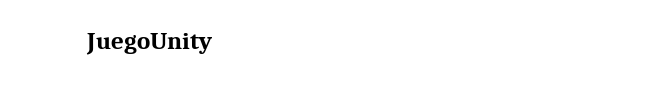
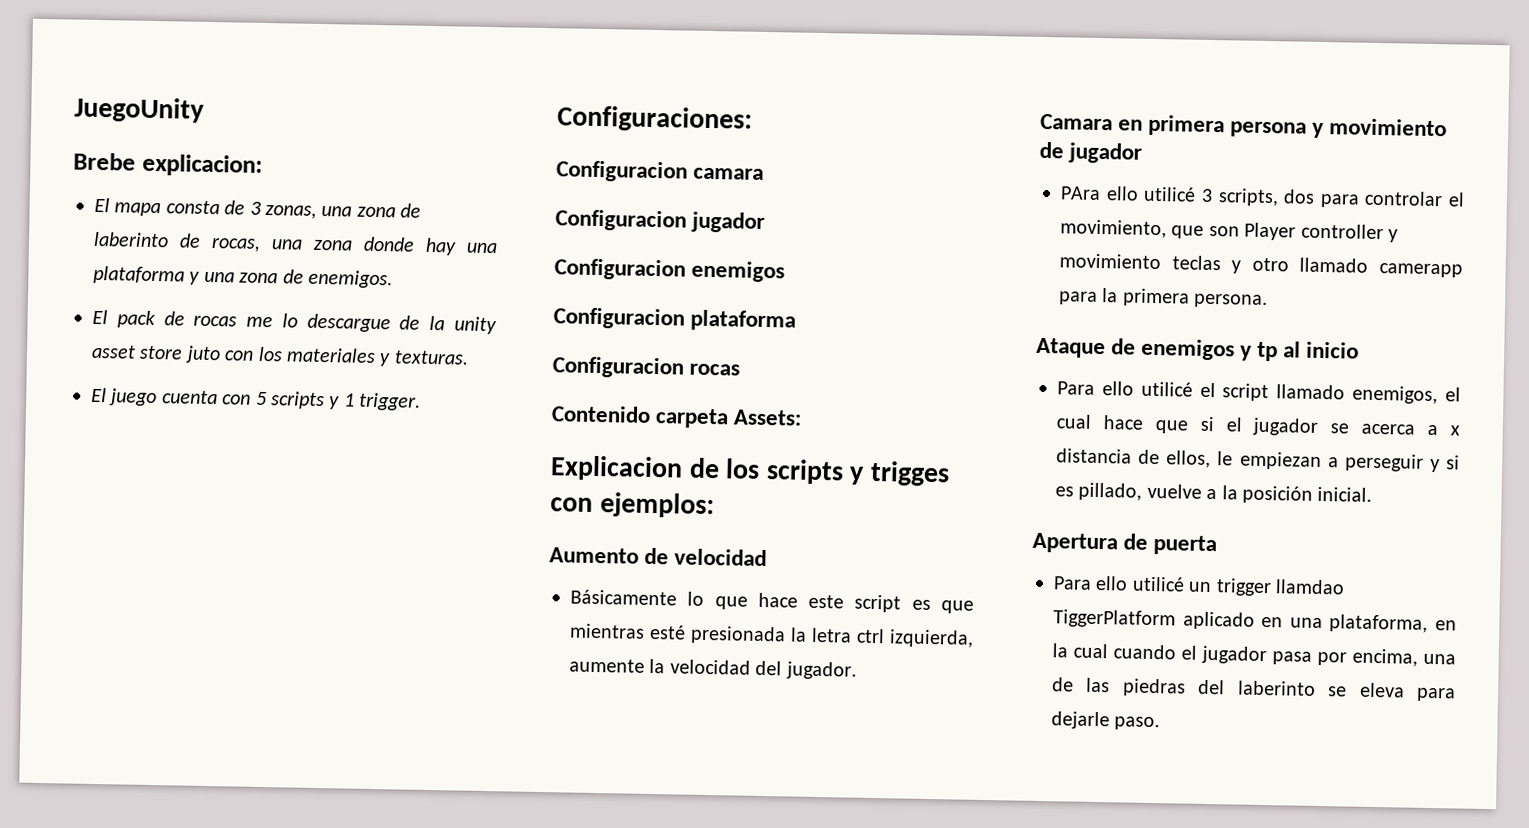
(213, 44) none -> [73,152,263,177] [94,197,422,219] [93,231,498,256] [93,265,393,289] [92,309,497,335] [91,344,469,367] [91,387,422,411] [557,105,753,133] [556,160,765,183] [555,209,766,233] [554,258,786,283] [553,307,797,332] [552,356,741,379] [551,405,803,429] [550,455,950,487] [550,492,715,519] [549,547,768,567] [570,589,974,614] [569,623,974,648] [569,658,857,680] [1040,113,1448,139] [1039,141,1143,164] [1060,186,1465,208] [1060,219,1398,243] [1059,253,1463,278] [1059,288,1269,309] [1036,337,1360,362] [1057,381,1461,405] [1056,414,1460,436] [1056,448,1460,473] [1055,482,1373,504] [1032,532,1218,556] [1053,575,1345,597] [1053,609,1457,633] [1052,643,1456,667] [1052,677,1456,702] [1051,711,1161,731] // Brebe explicacion: // El mapa consta de 3 zonas, una zona de laberinto de rocas, una zona donde hay una plataforma y una zona de enemigos. // El pack de rocas me lo descargue de la unity asset store juto con los materiales y texturas. // El juego cuenta con 5 scripts y 1 trigger. // Configuraciones: // Configuracion camara // Configuracion jugador // Configuracion enemigos // Configuracion plataforma // Configuracion rocas // Contenido carpeta Assets: // Explicacion de los scripts y trigges con ejemplos: // Aumento de velocidad // Básicamente lo que hace este script es que mientras esté presionada la letra ctrl izquierda, aumente la velocidad del jugador. // Camara en primera persona y movimiento de jugador // PAra ello utilicé 3 scripts, dos para controlar el movimiento, que son Player controller y movimiento teclas y otro llamado camerapp para la primera persona. // Ataque de enemigos y tp al inicio // Para ello utilicé el script llamado enemigos, el cual hace que si el jugador se acerca a x distancia de ellos, le empiezan a perseguir y si es pillado, vuelve a la posición inicial. // Apertura de puerta // Para ello utilicé un trigger llamdao TiggerPlatform aplicado en una plataforma, en la cual cuando el jugador pasa por encima, una de las piedras del laberinto se eleva para dejarle paso.

